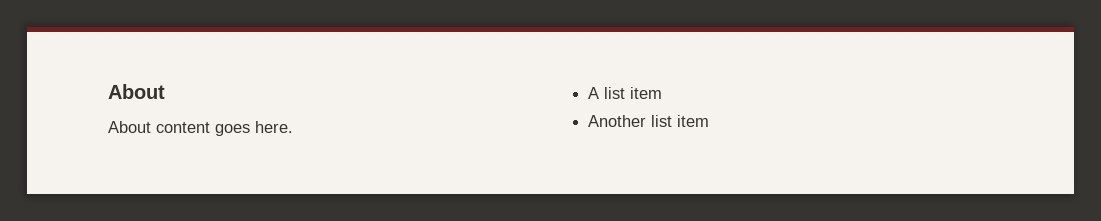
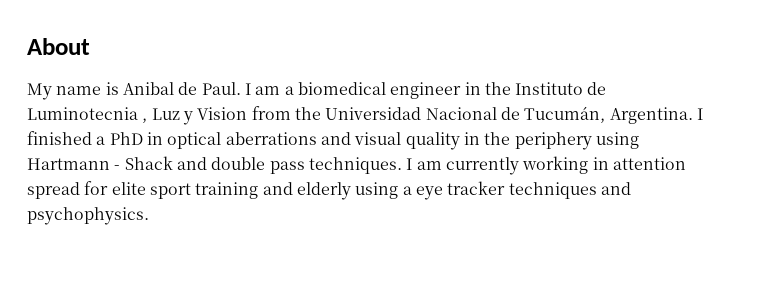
[108,121,293,136] [588,87,663,99] [588,115,710,127] About content goes here. // A list item // Another list item -> [27,82,607,100] [27,106,703,125] [27,131,639,150] [27,156,686,175] [27,181,631,200] [27,207,149,225] My name is Anibal de Paul. I am a biomedical engineer in the Instituto de Luminotecnia , Luz y Vision from the Universidad Nacional de Tucumán, Argentina. I finished a PhD in optical aberrations and visual quality in the periphery using Hartmann - Shack and double pass techniques. I am currently working in attention spread for elite sport training and elderly using a eye tracker techniques and psychophysics.

